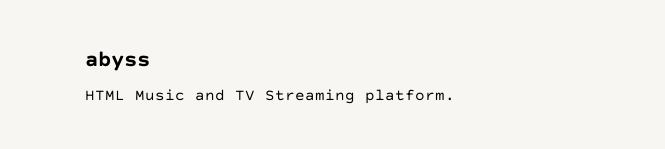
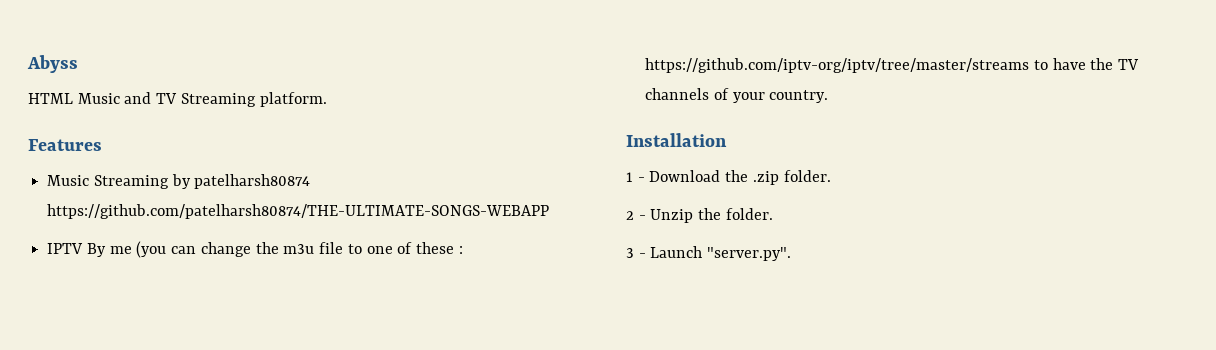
[85,51,150,71] abyss -> [27,55,78,73] Abyss
(455, 96) none -> [28,139,102,151] [47,174,311,189] [47,204,550,219] [47,241,463,258] [645,58,1140,73] [645,88,829,103] [626,133,727,147] [626,170,831,185] [626,208,773,223] [626,246,792,261] // Features // Music Streaming by patelharsh80874 https://github.com/patelharsh80874/THE-ULTIMATE-SONGS-WEBAPP // IPTV By me (you can change the m3u file to one of these : https://github.com/iptv-org/iptv/tree/master/streams to have the TV channels of your country. // Installation // 1 - Download the .zip folder. // 2 - Unzip the folder. // 3 - Launch "server.py".

